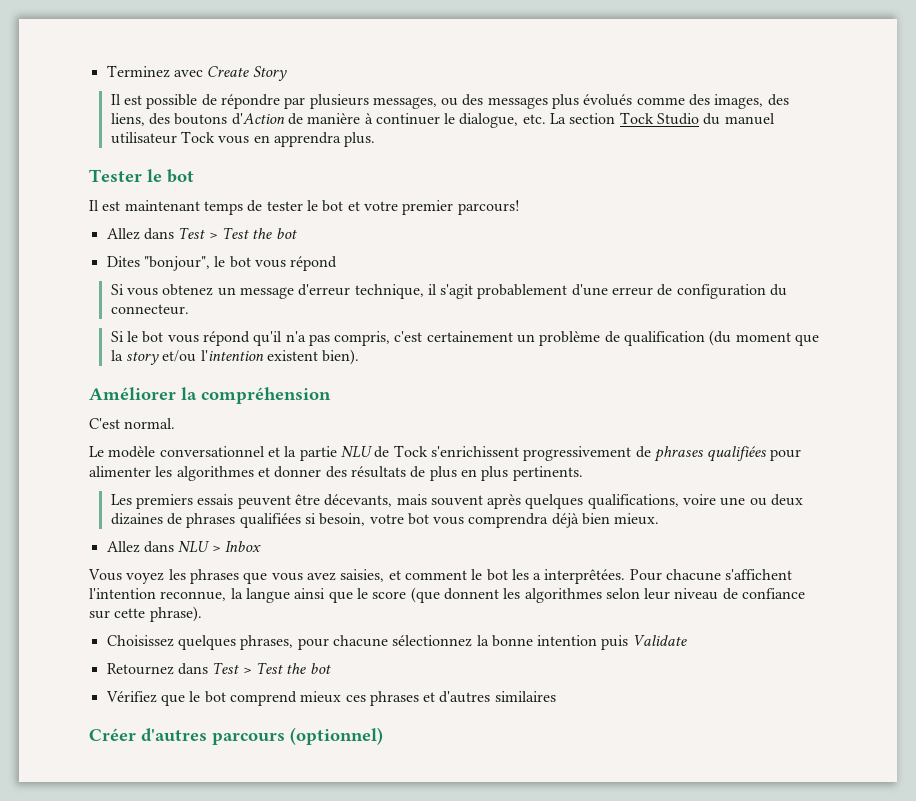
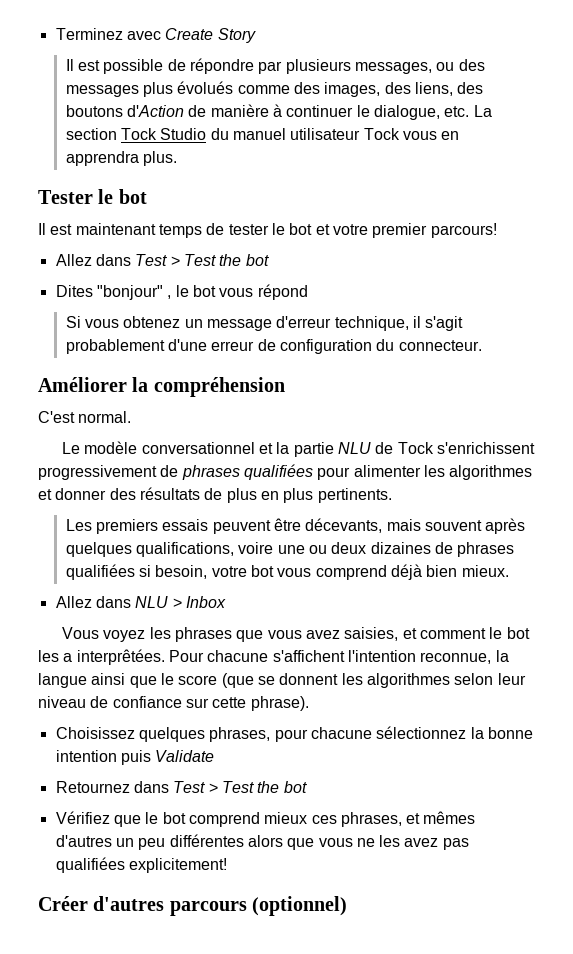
[143,256,210,271] "bonjour", -> [96,285,172,300] "bonjour" ,
[110,330,820,346] [110,349,360,365] // Si le bot vous répond qu'il n'a pas compris, c'est certainement un problème de qualification (du moment que la story et/ou l'intention existent bien). -> (482, 345) none
[468,513,549,528] comprendra -> [315,565,387,580] comprend
(440, 595) none -> [257,676,275,685] se
[369,691,556,706] phrases et d'autres similaires -> [340,811,476,827] [55,834,469,850] [55,857,227,873] phrases, et mêmes d'autres un peu différentes alors que vous ne les avez pas qualifiées explicitement!

